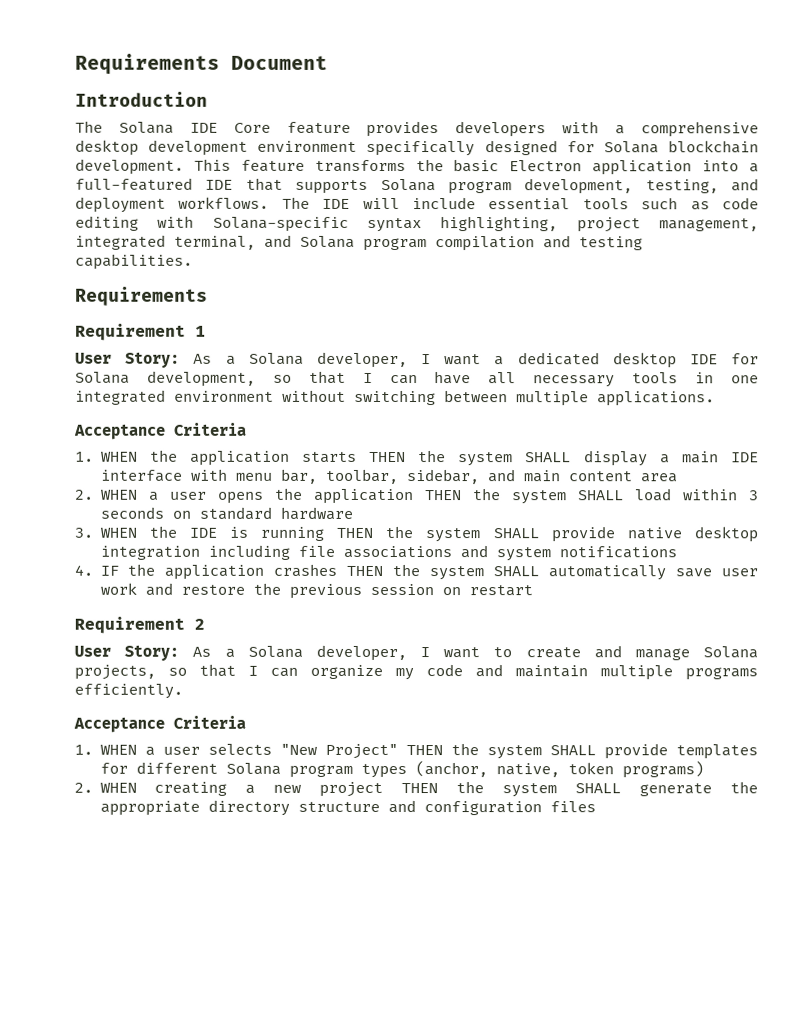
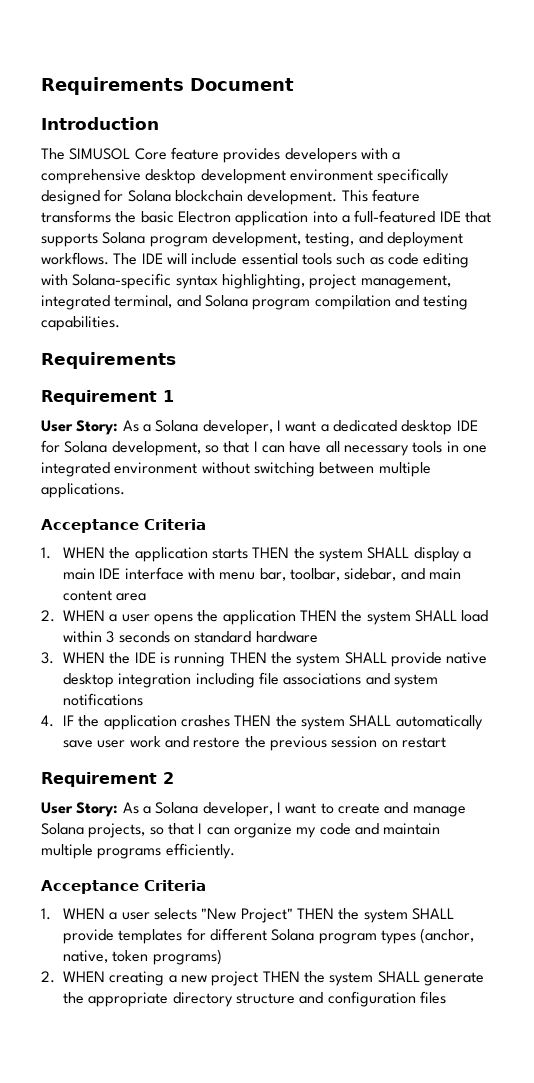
[118,121,218,134] Solana IDE -> [69,148,131,160] SIMUSOL

